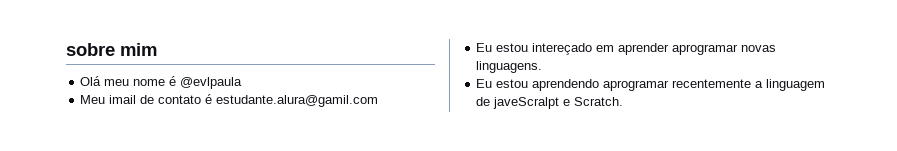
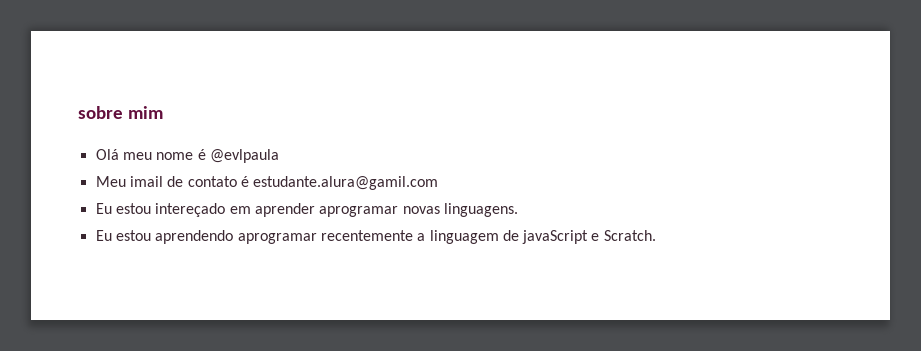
[493,97,560,109] javeScralpt -> [522,230,589,244] javaScript

